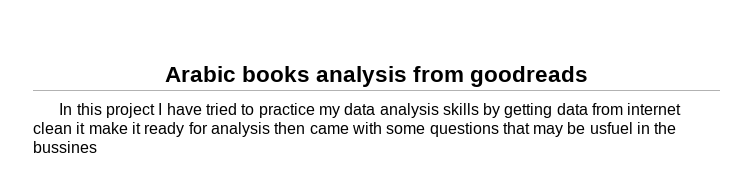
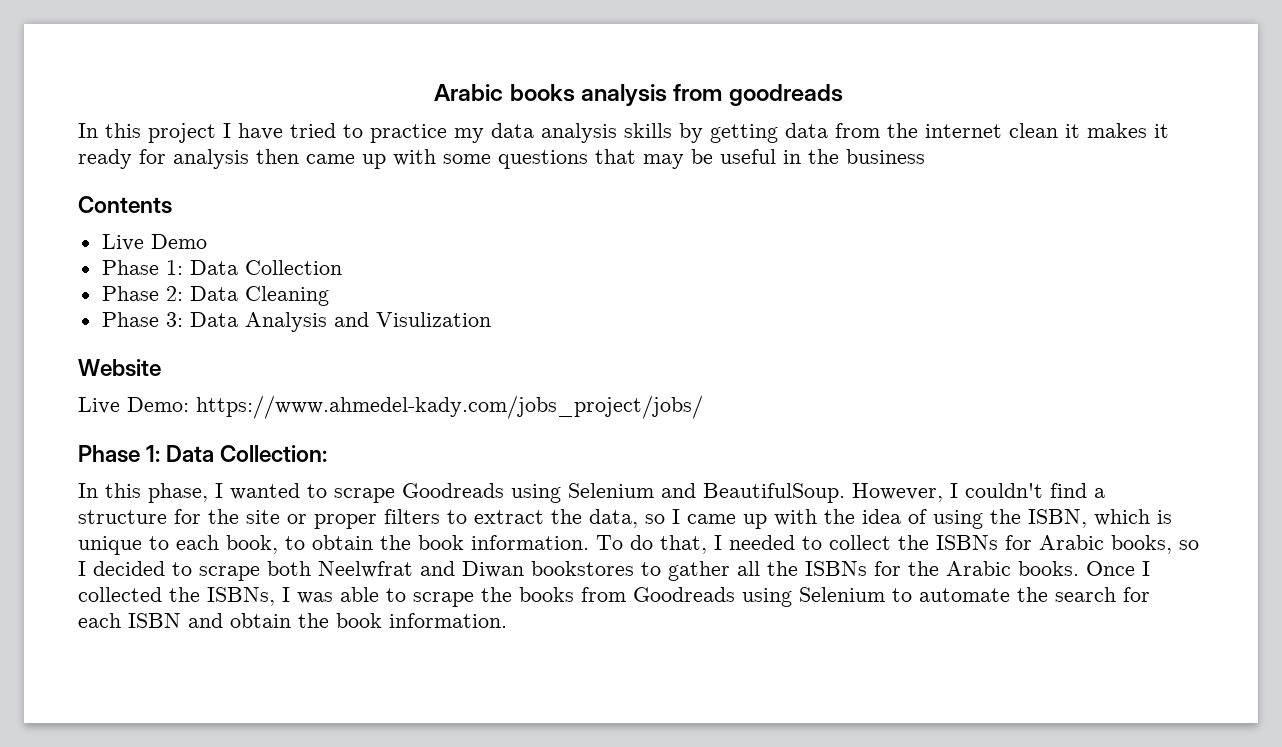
(624, 109) none -> [887,123,918,138] the
[88,122,128,134] make -> [1087,123,1147,138] makes
(349, 129) none -> [362,154,386,169] up
[589,122,633,134] usfuel -> [720,149,776,164] useful
[33,141,97,153] bussines -> [846,149,925,164] [78,196,172,214] [101,234,207,251] [101,260,342,275] [101,286,329,306] [101,312,491,332] [78,359,161,377] [78,395,703,419] [78,445,328,463] [78,483,1105,503] [78,509,1172,529] [78,535,1199,555] [78,561,1150,581] [78,587,1150,607] [78,613,507,628] business // Contents // Live Demo // Phase 1: Data Collection // Phase 2: Data Cleaning // Phase 3: Data Analysis and Visulization // Website // Live Demo: https://www.ahmedel-kady.com/jobs_project/jobs/ // Phase 1: Data Collection: // In this phase, I wanted to scrape Goodreads using Selenium and BeautifulSoup. However, I couldn't find a structure for the site or proper filters to extract the data, so I came up with the idea of using the ISBN, which is unique to each book, to obtain the book information. To do that, I needed to collect the ISBNs for Arabic books, so I decided to scrape both Neelwfrat and Diwan bookstores to gather all the ISBNs for the Arabic books. Once I collected the ISBNs, I was able to scrape the books from Goodreads using Selenium to automate the search for each ISBN and obtain the book information.

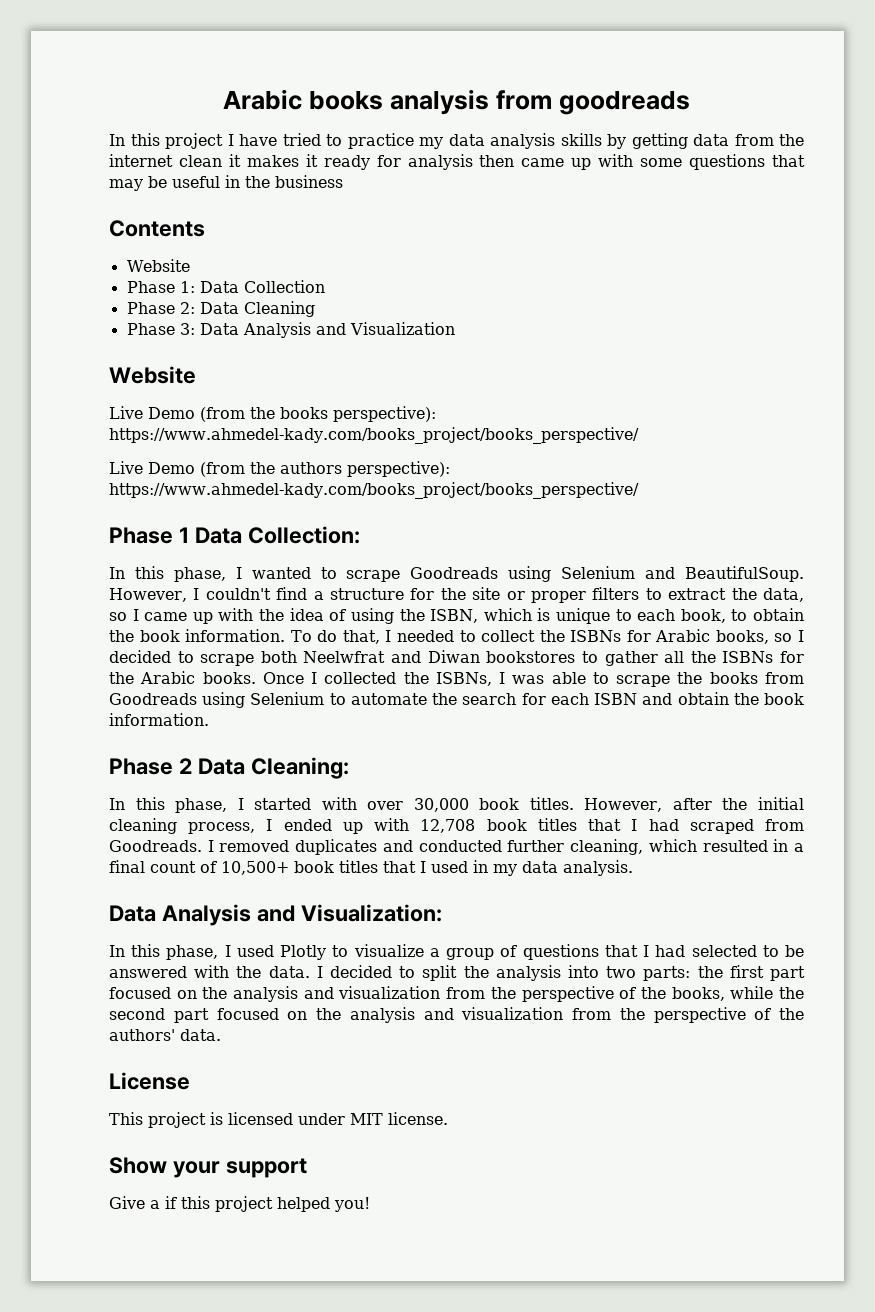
[101,234,207,251] Live Demo -> [126,259,190,272] Website
[375,312,491,327] Visulization -> [349,322,455,335] Visualization
[127,395,703,419] [78,445,161,463] Demo: https://www.ahmedel-kady.com/jobs_project/jobs/ // Phase 1: -> [148,406,436,422] [109,427,639,444] [109,461,450,477] [109,482,639,499] [109,527,189,544] Demo (from the books perspective): https://www.ahmedel-kady.com/books_project/books_perspective/ // Live Demo (from the authors perspective): https://www.ahmedel-kady.com/books_project/books_perspective/ // Phase 1
(507, 620) none -> [109,757,349,779] [109,797,804,813] [109,818,805,834] [109,839,805,855] [109,860,633,876] [109,904,442,926] [109,944,805,960] [109,965,806,981] [109,986,805,1002] [109,1007,804,1023] [109,1029,221,1041] [109,1072,190,1090] [109,1112,448,1128] [109,1157,307,1178] [109,1196,370,1212] // Phase 2 Data Cleaning: // In this phase, I started with over 30,000 book titles. However, after the initial cleaning process, I ended up with 12,708 book titles that I had scraped from Goodreads. I removed duplicates and conducted further cleaning, which resulted in a final count of 10,500+ book titles that I used in my data analysis. // Data Analysis and Visualization: // In this phase, I used Plotly to visualize a group of questions that I had selected to be answered with the data. I decided to split the analysis into two parts: the first part focused on the analysis and visualization from the perspective of the books, while the second part focused on the analysis and visualization from the perspective of the authors' data. // License // This project is licensed under MIT license. // Show your support // Give a if this project helped you!

